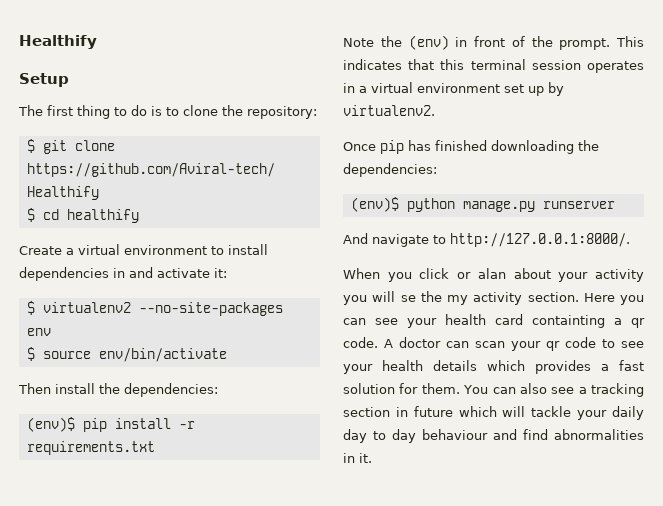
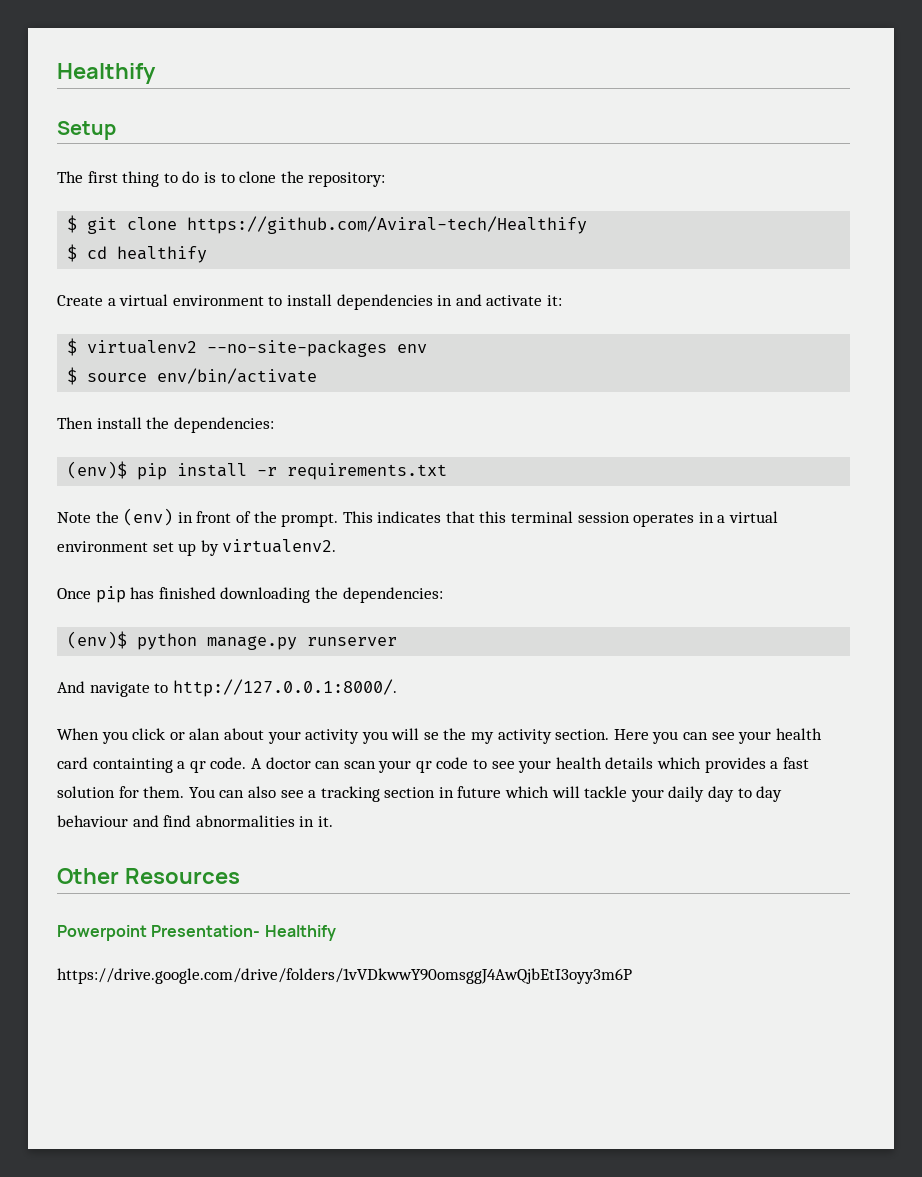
(372, 458) none -> [57,868,240,884] [57,925,336,941] [57,968,632,984] // Other Resources // Powerpoint Presentation- Healthify // https://drive.google.com/drive/folders/1vVDkwwY90omsggJ4AwQjbEtI3oyy3m6P

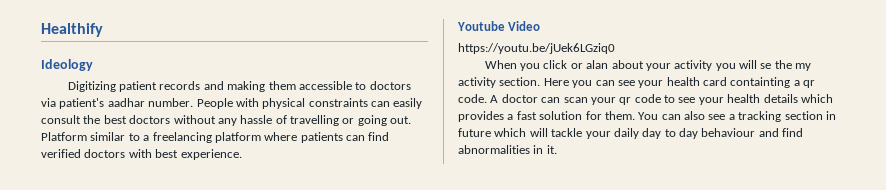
[57,63,156,84] [57,121,116,140] [57,171,386,187] [67,215,588,234] [67,244,208,263] [57,294,562,310] [67,338,428,357] [67,367,318,385] [57,417,274,433] [67,461,448,480] [57,508,779,527] [57,539,337,556] [57,586,443,603] [67,631,398,650] [57,679,397,697] Healthify // Setup // The first thing to do is to clone the repository: // $ git clone https://github.com/Aviral-tech/Healthify // $ cd healthify // Create a virtual environment to install dependencies in and activate it: // $ virtualenv2 --no-site-packages env // $ source env/bin/activate // Then install the dependencies: // (env)$ pip install -r requirements.txt // Note the (env) in front of the prompt. This indicates that this terminal session operates in a virtual environment set up by virtualenv2. // Once pip has finished downloading the dependencies: // (env)$ python manage.py runserver // And navigate to http://127.0.0.1:8000/. -> [41,23,103,37] [41,59,93,71] [67,81,411,92] [41,98,423,109] [41,115,412,126] [41,132,390,143] [41,149,242,160] [457,21,541,31] [458,43,615,54] Healthify // Ideology // Digitizing patient records and making them accessible to doctors via patient's aadhar number. People with physical constraints can easily consult the best doctors without any hassle of travelling or going out. Platform similar to a freelancing platform where patients can find verified doctors with best experience. // Youtube Video // https://youtu.be/jUek6LGziq0
[57,868,240,884] [57,925,336,941] [57,968,632,984] // Other Resources // Powerpoint Presentation- Healthify // https://drive.google.com/drive/folders/1vVDkwwY90omsggJ4AwQjbEtI3oyy3m6P -> (557, 149) none

